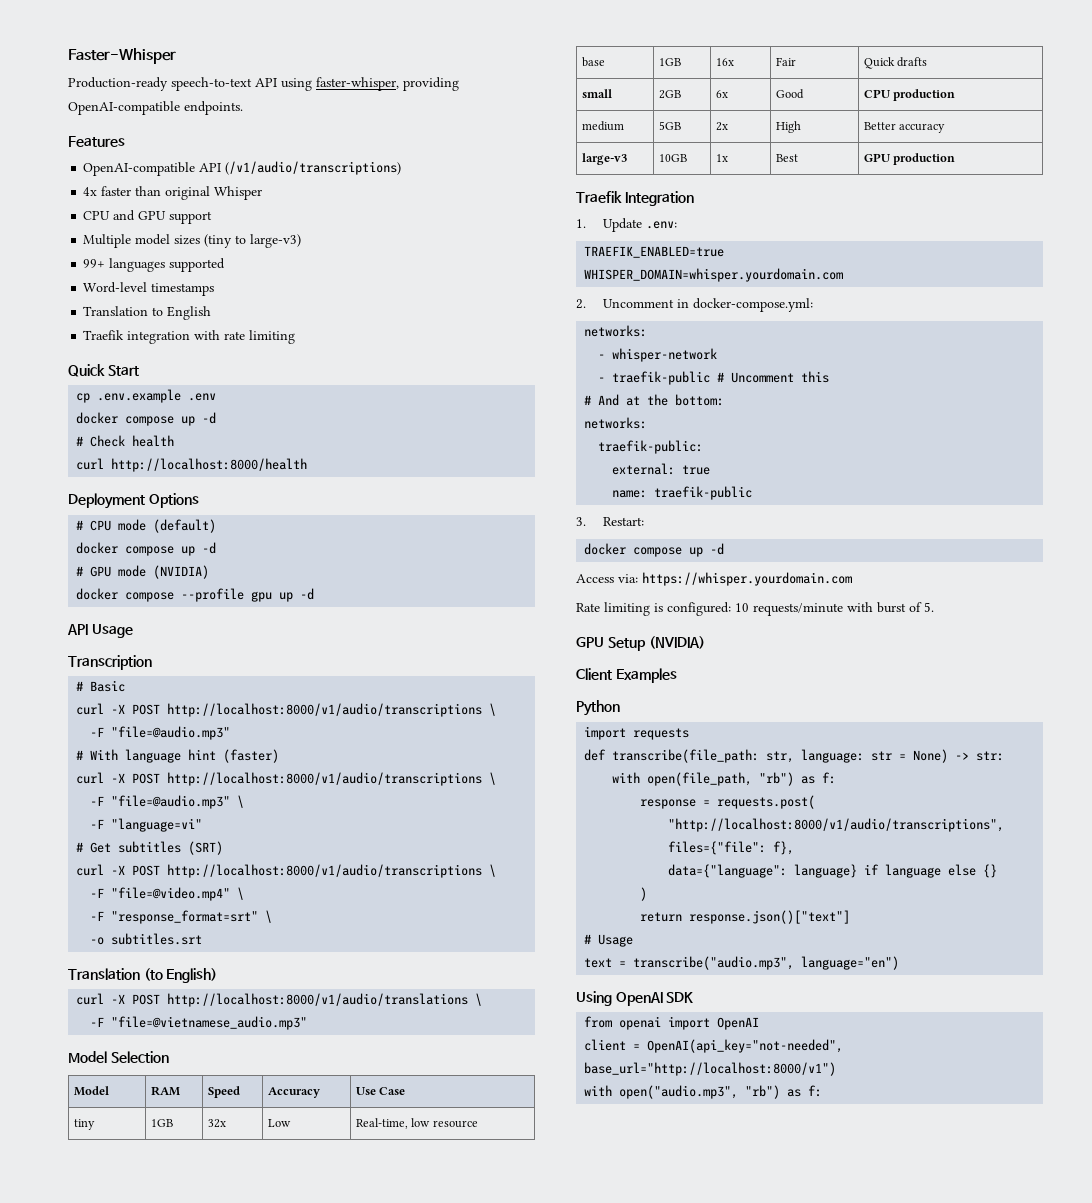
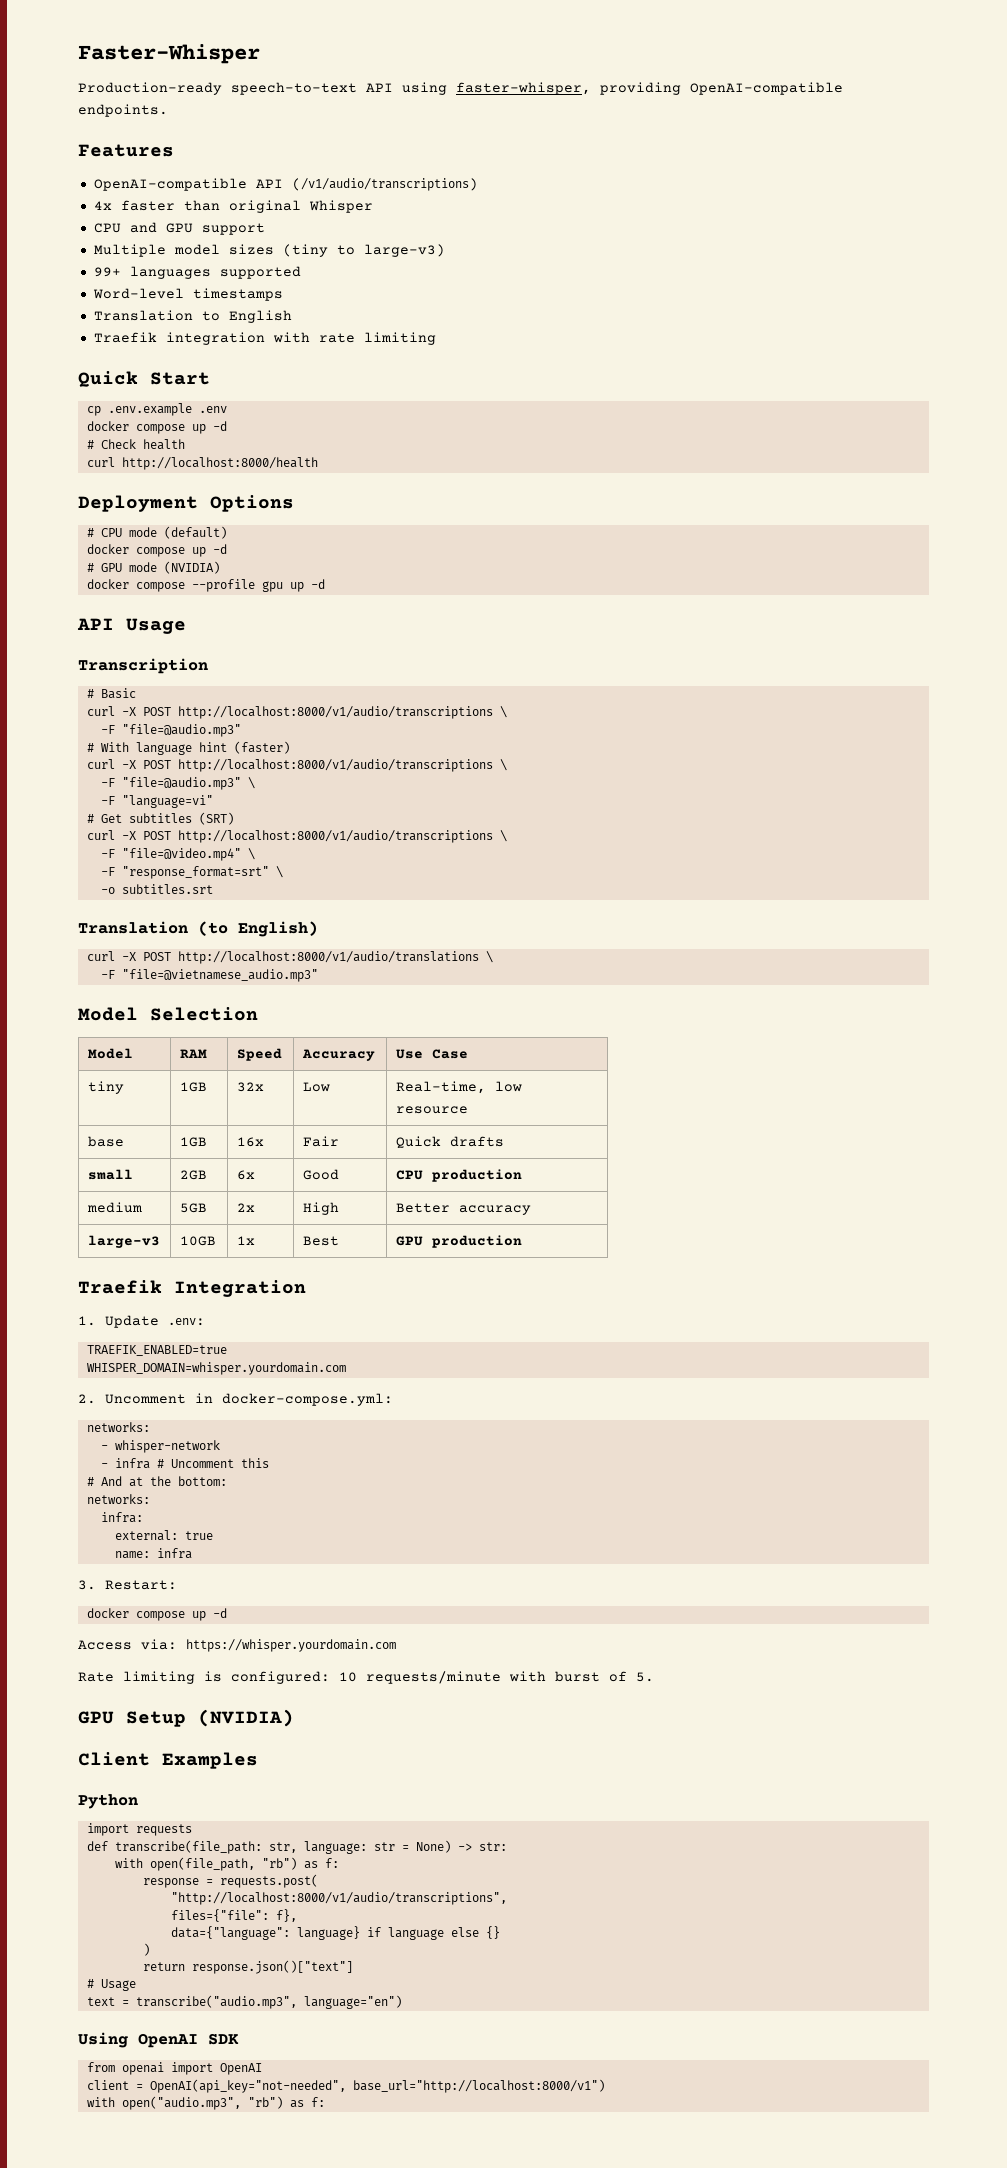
[612,371,711,385] traefik-public -> [114,1458,150,1469] infra
[598,440,704,454] traefik-public: -> [100,1512,143,1523] infra:
[654,486,753,500] traefik-public -> [156,1548,192,1559] infra

